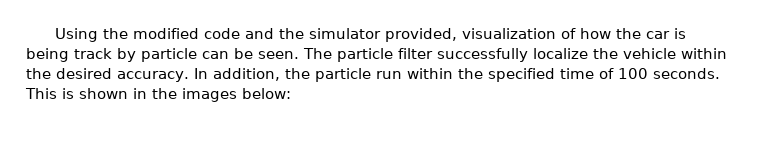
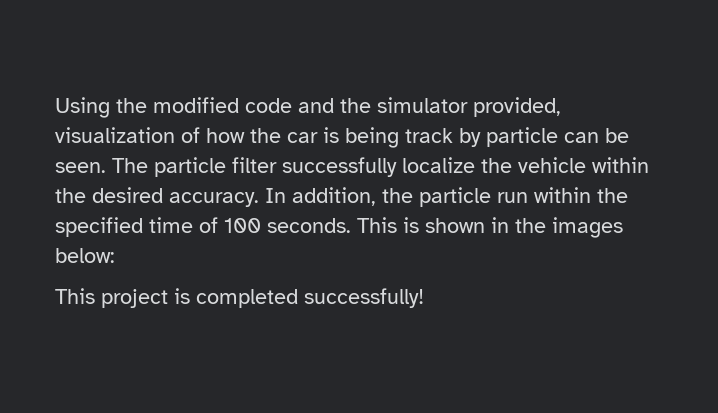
(291, 93) none -> [55,288,424,308] // This project is completed successfully!

